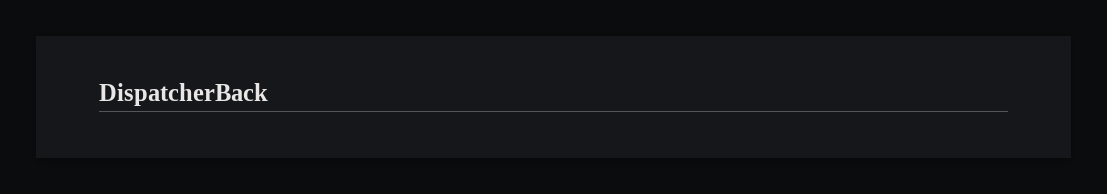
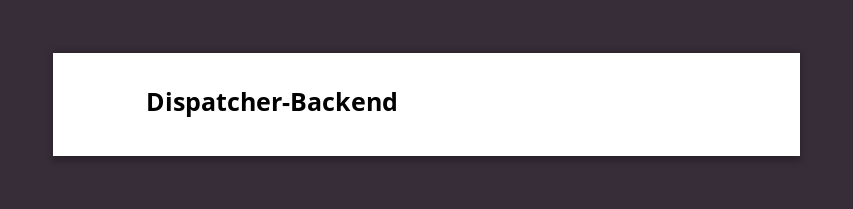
[99,83,268,106] DispatcherBack -> [146,92,398,117] Dispatcher-Backend

